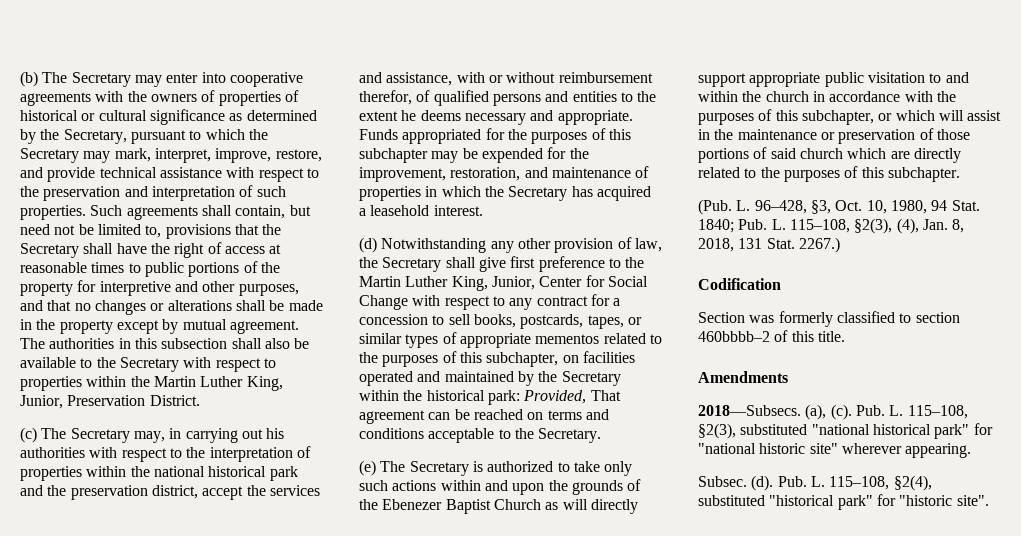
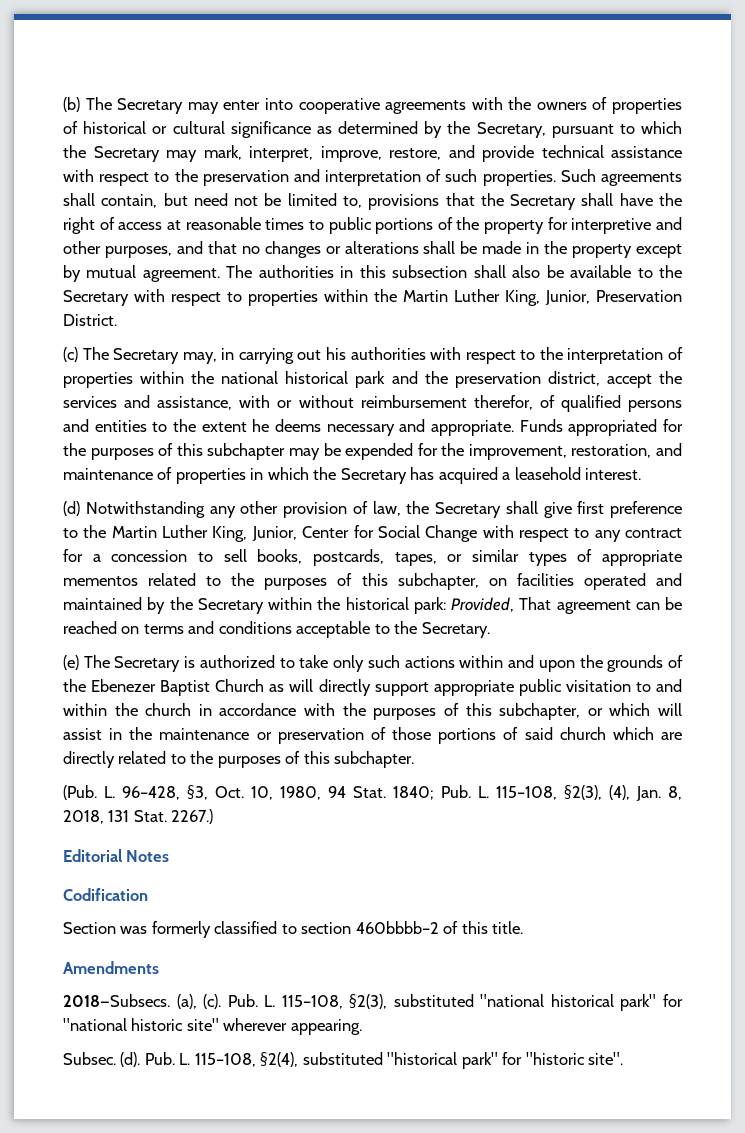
(840, 245) none -> [63,849,170,862] // Editorial Notes

